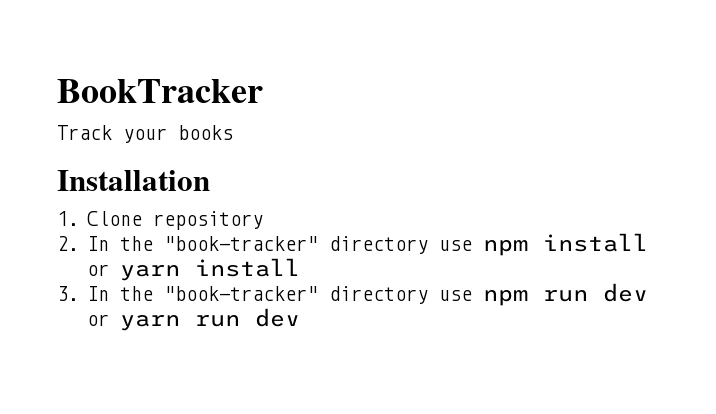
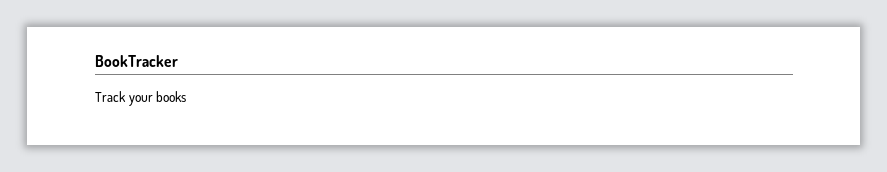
[57,170,210,191] [57,211,264,230] [57,233,649,256] [87,258,301,281] [57,283,649,306] [87,308,301,331] // Installation // 1. Clone repository // 2. In the "book-tracker" directory use npm install or yarn install // 3. In the "book-tracker" directory use npm run dev or yarn run dev -> (187, 96) none

